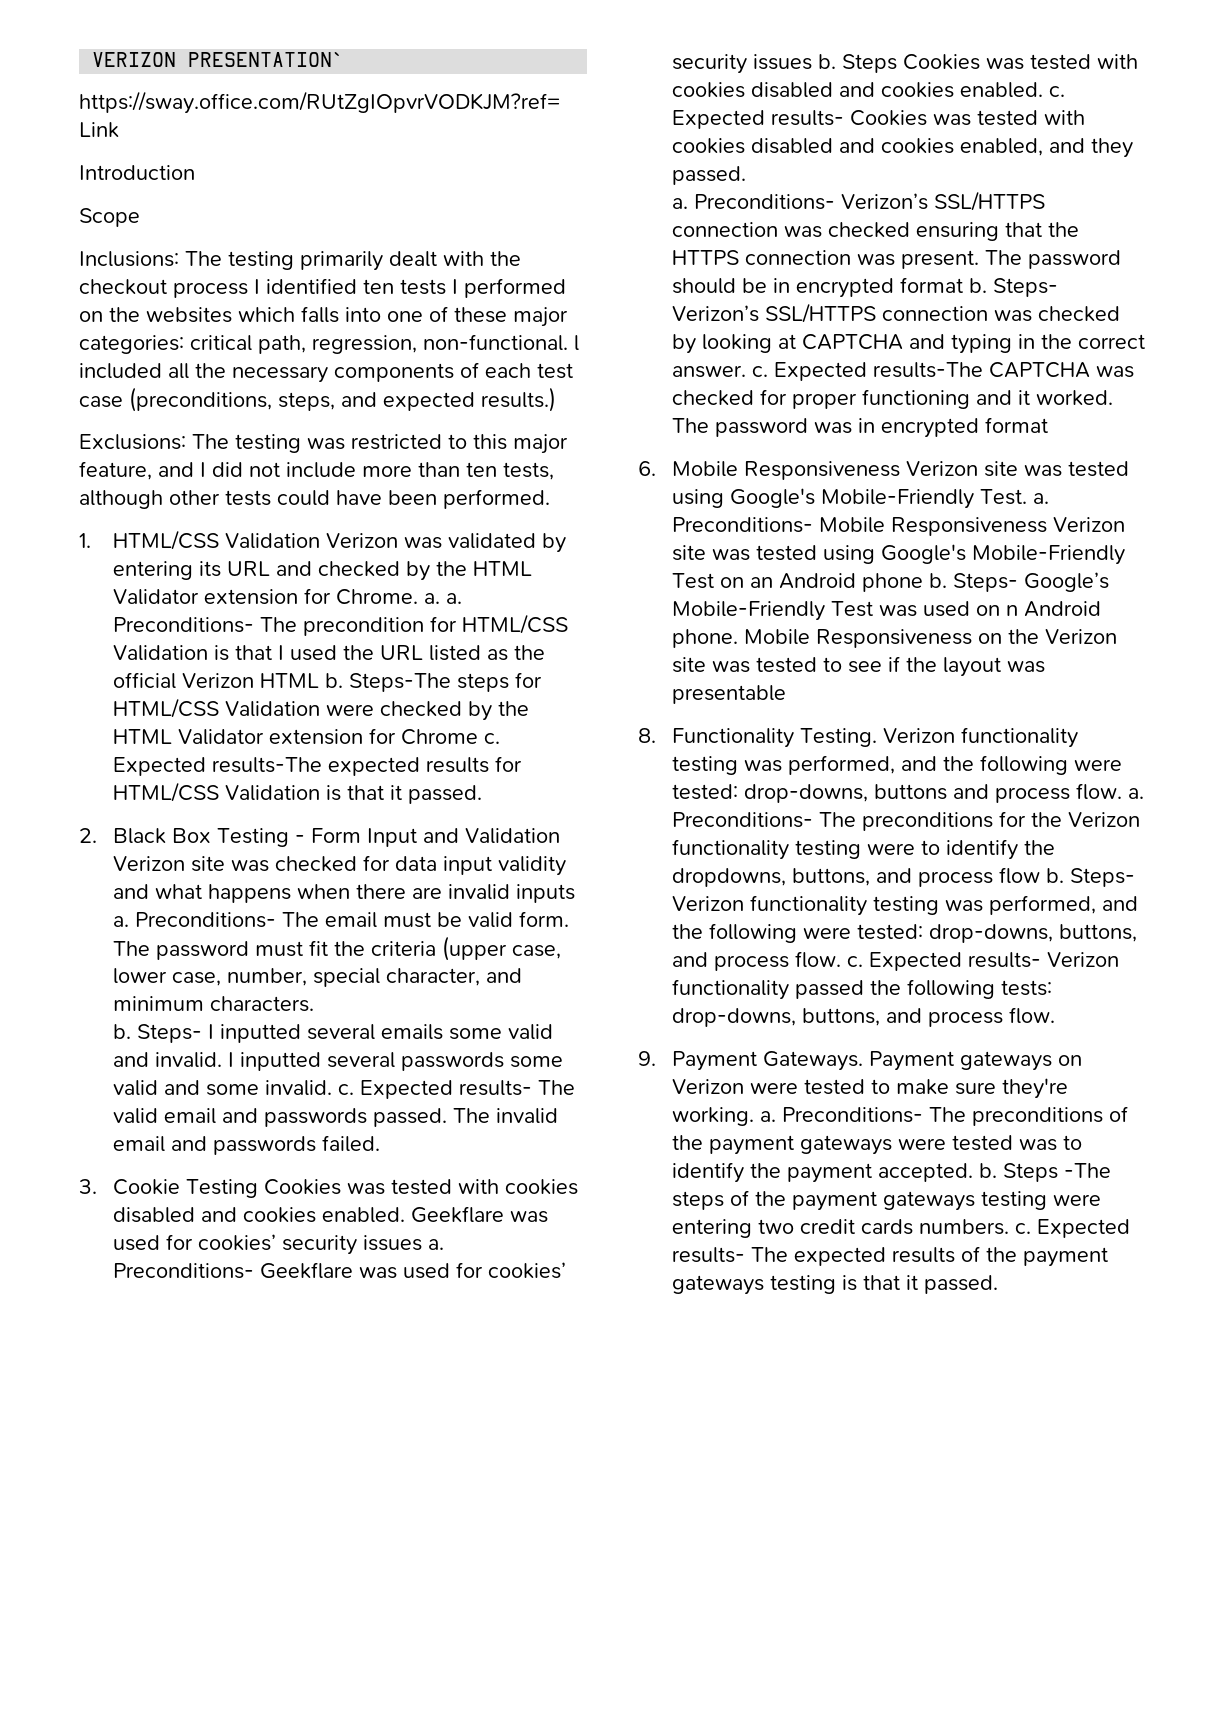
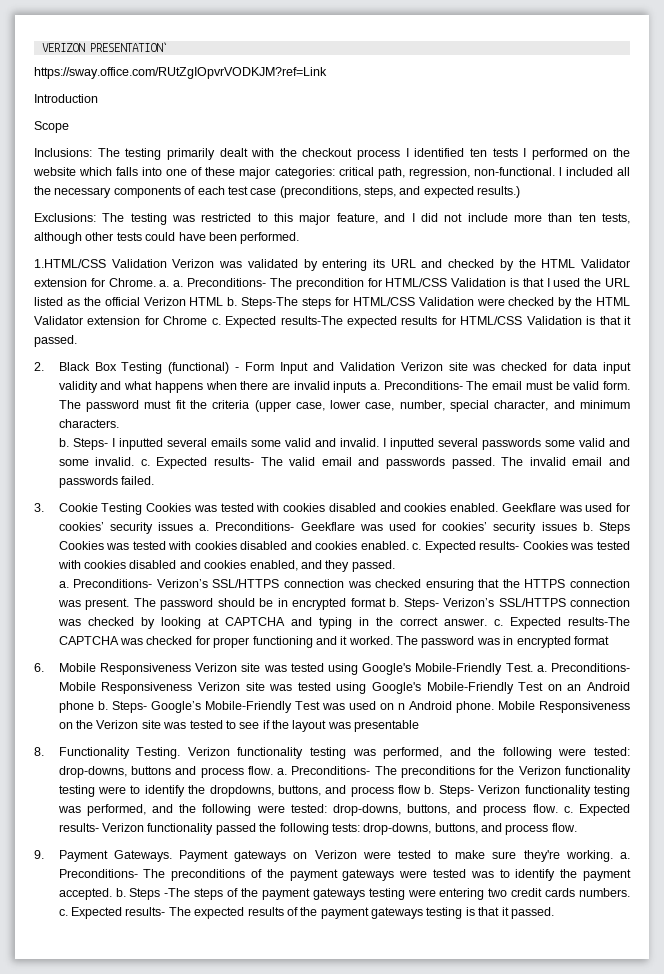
[146,307,232,323] websites -> [33,167,76,176] website
[79,530,219,550] 1. HTML/CSS -> [34,259,106,268] 1.HTML/CSS
(289, 837) none -> [168,362,230,374] (functional)

